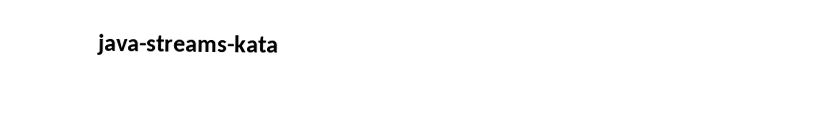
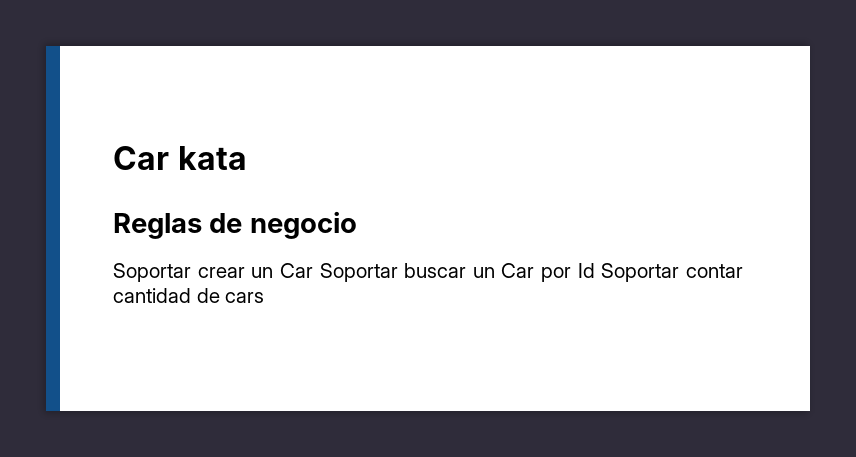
[97,33,279,57] java-streams-kata -> [113,146,247,170] [113,211,357,239] [113,263,743,282] [113,288,265,303] Car kata // Reglas de negocio // Soportar crear un Car Soportar buscar un Car por Id Soportar contar cantidad de cars

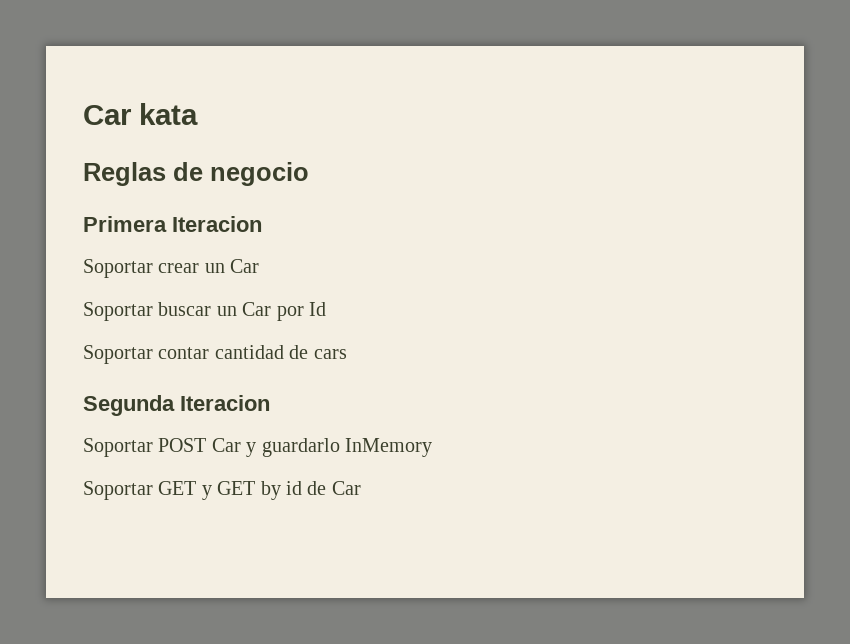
(357, 225) none -> [83,216,262,232] // Primera Iteracion
(313, 270) none -> (260, 266) //
(595, 270) none -> (326, 309) //
(265, 297) none -> [83,395,270,416] [83,438,432,457] [83,481,361,500] // Segunda Iteracion // Soportar POST Car y guardarlo InMemory // Soportar GET y GET by id de Car

